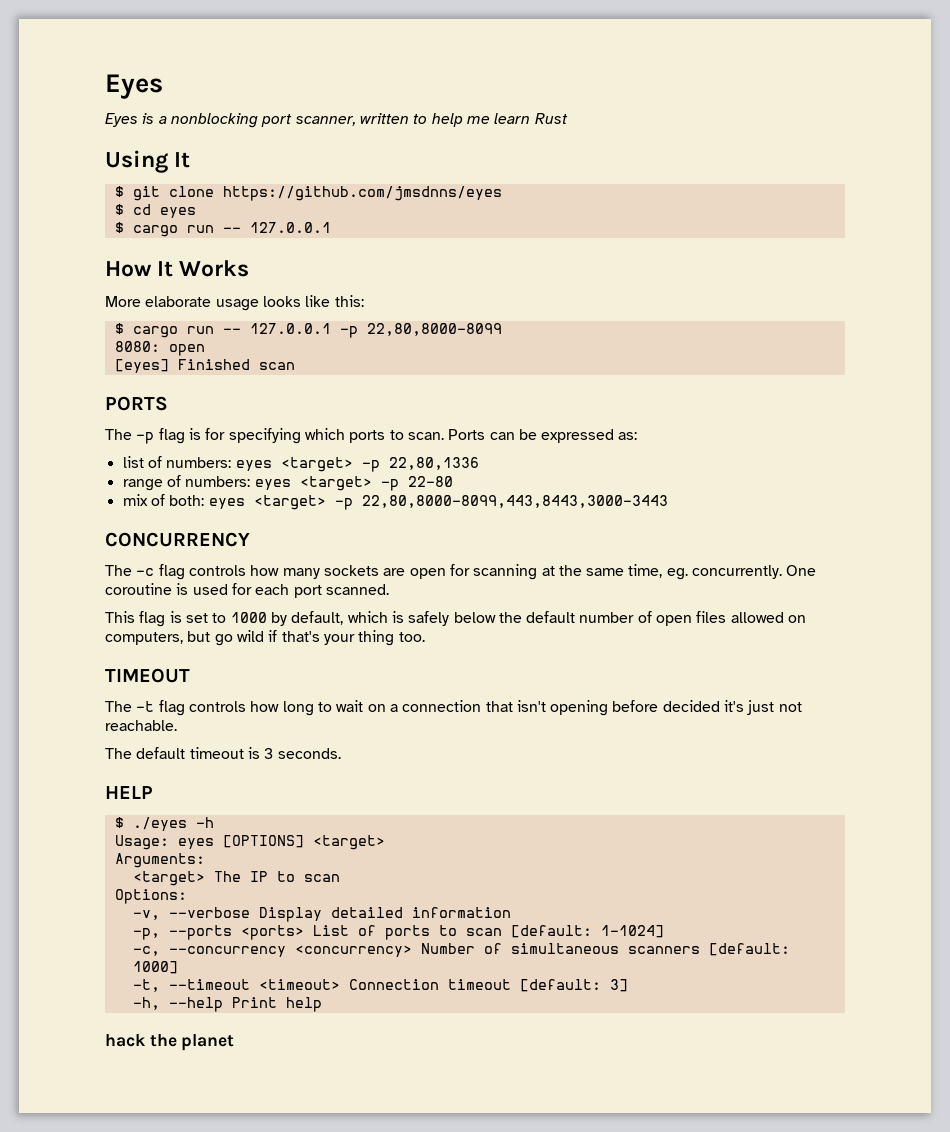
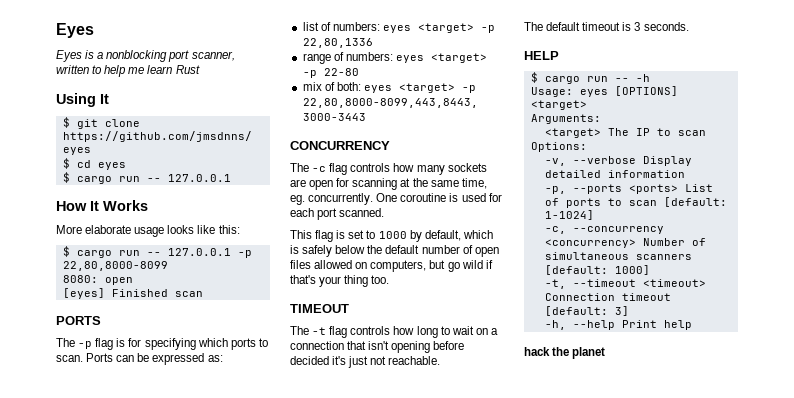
[132,817,187,831] ./eyes -> [544,76,629,84] cargo run --

